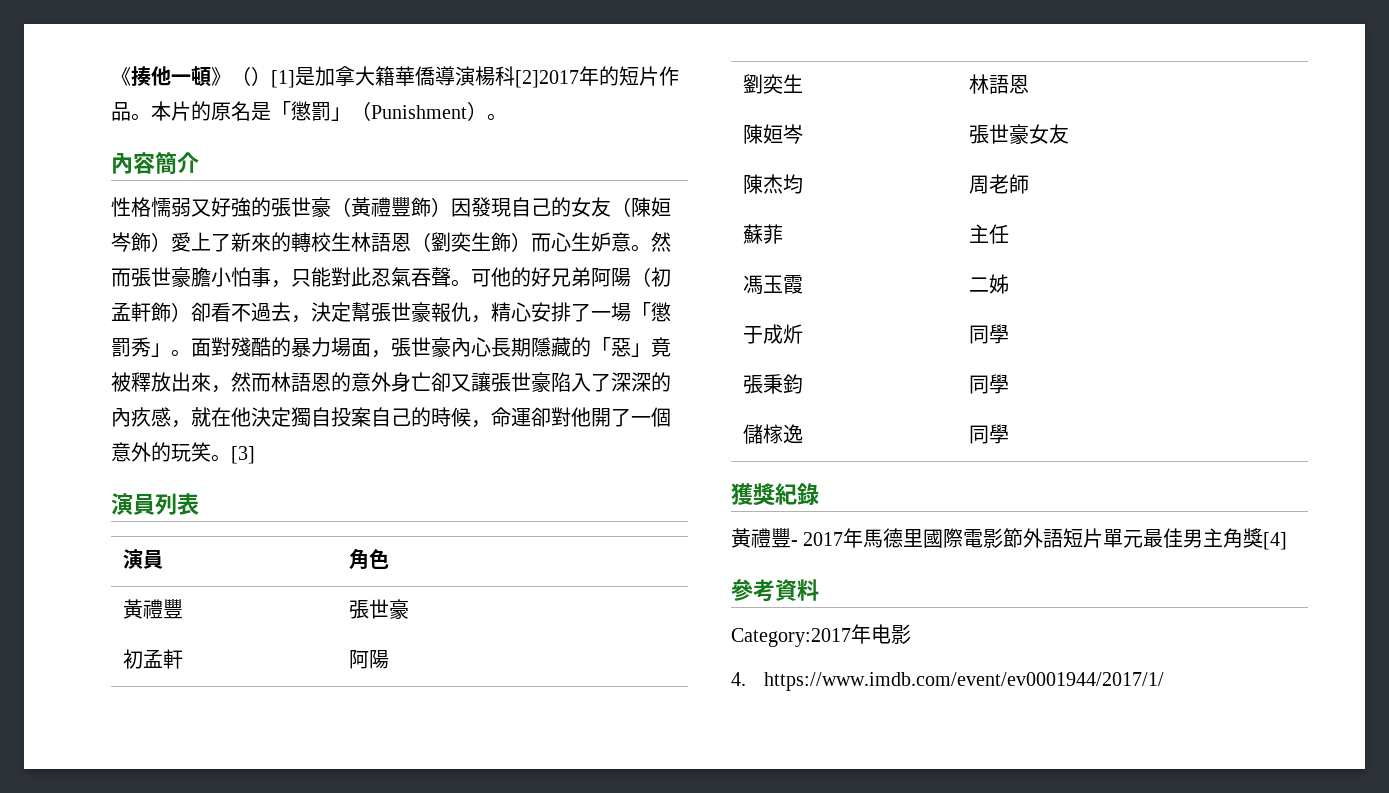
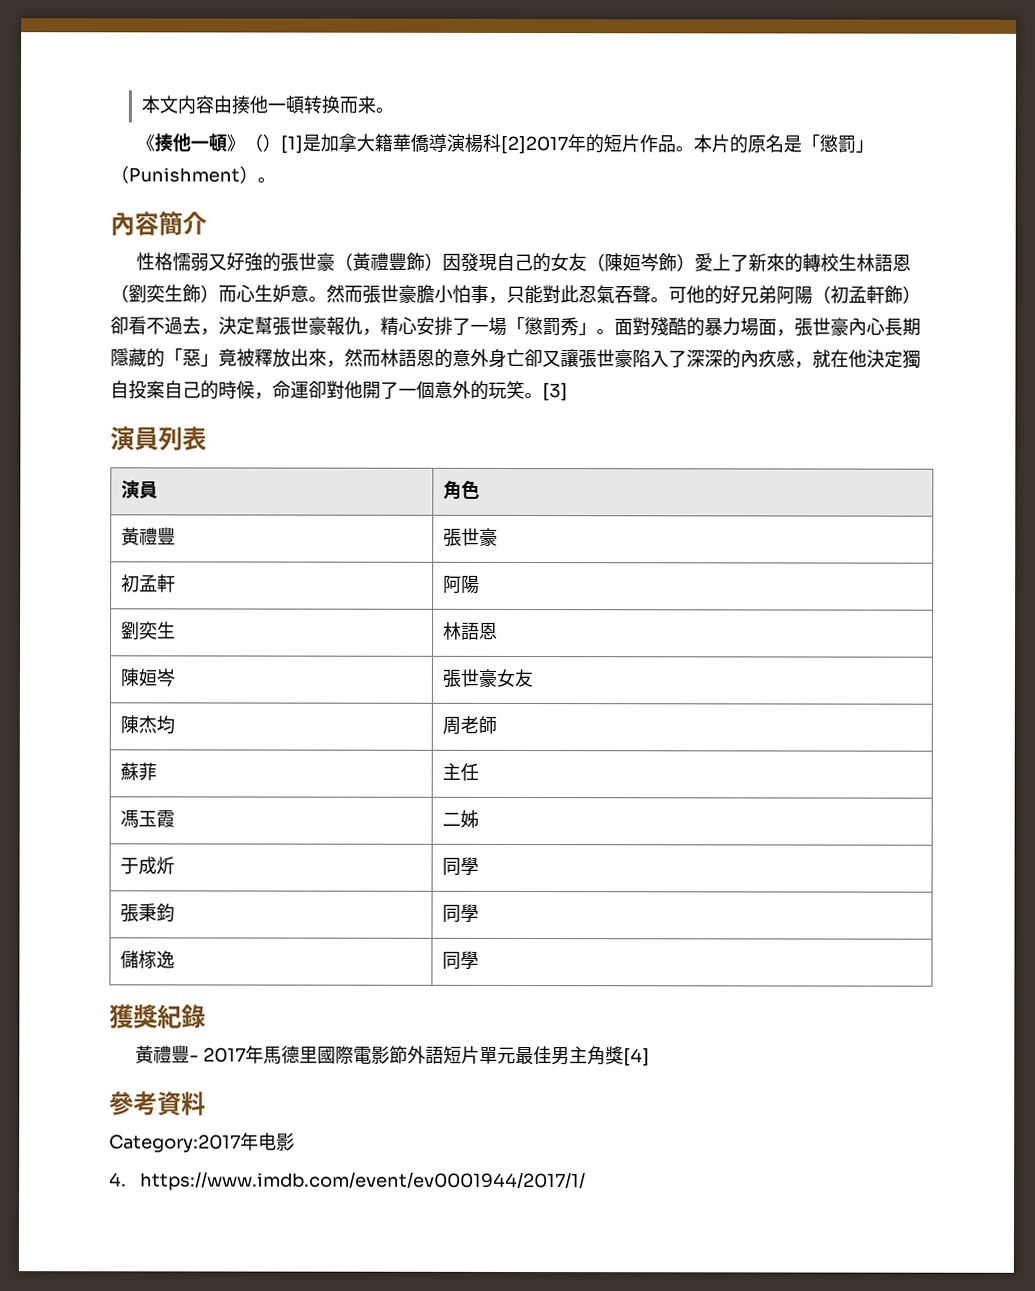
(111, 76) none -> [140,95,394,115] 本文内容由揍他一頓转换而来。 //

